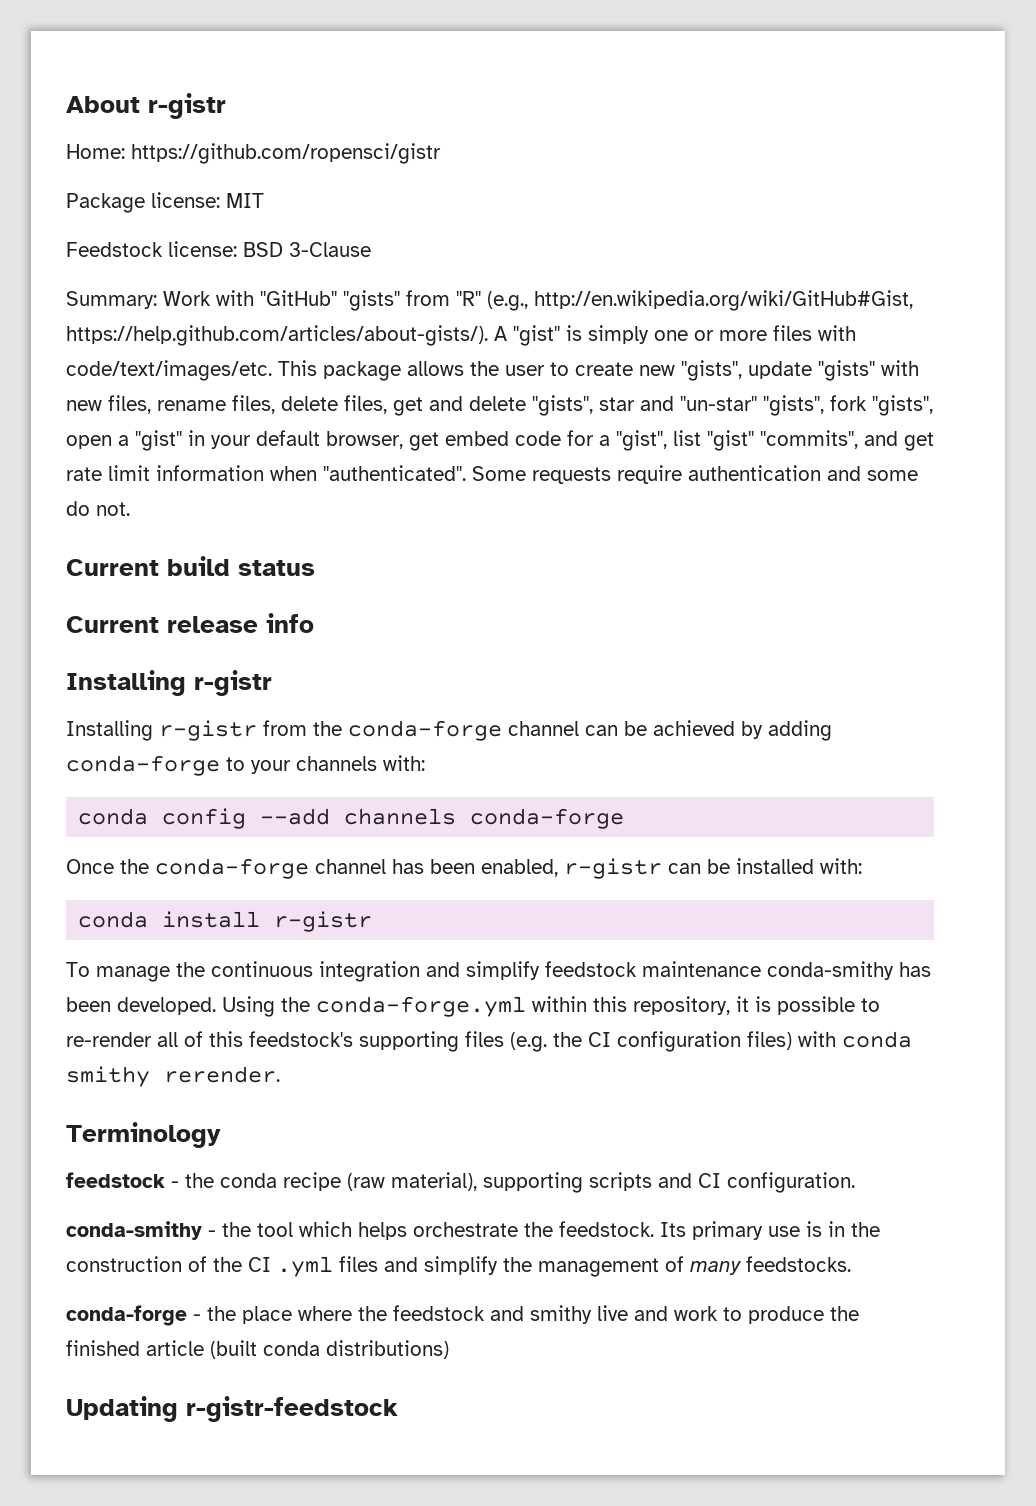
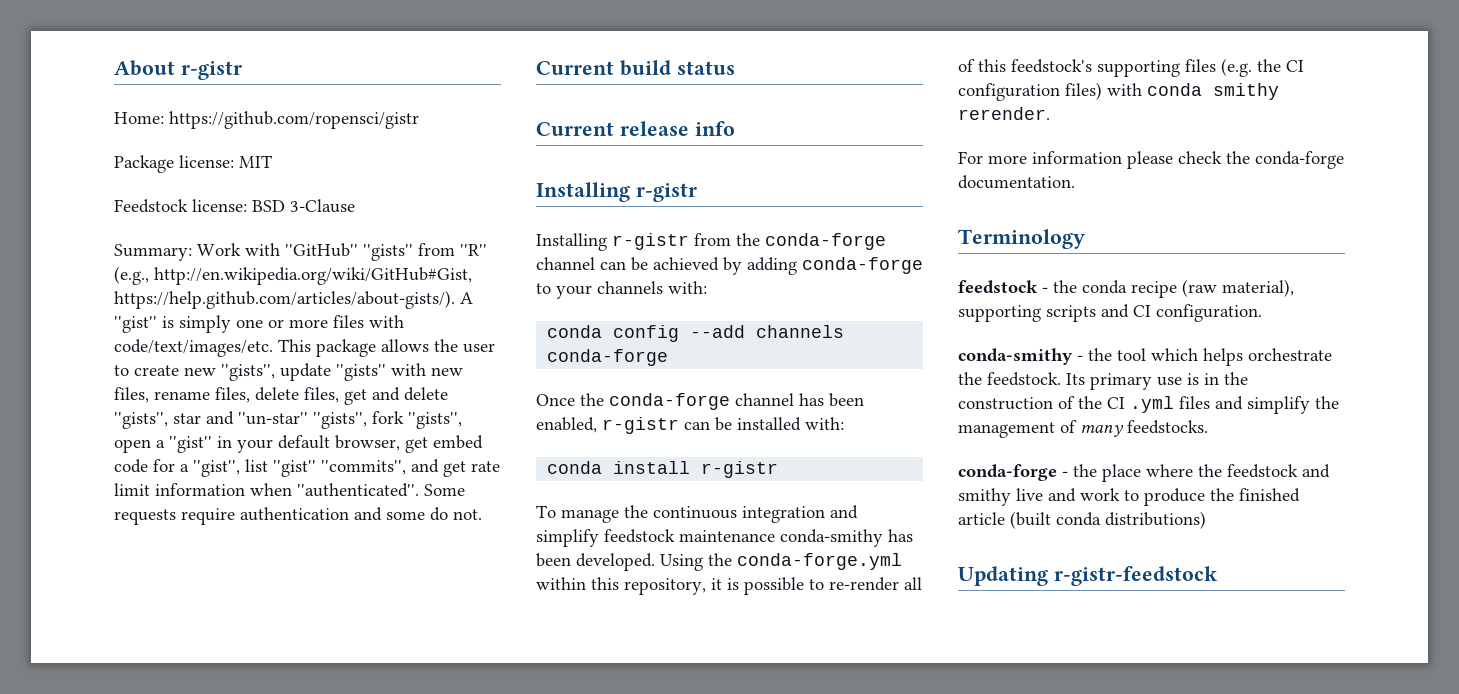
(280, 1074) none -> [958,151,1344,169] [958,175,1075,189] // For more information please check the conda-forge documentation.

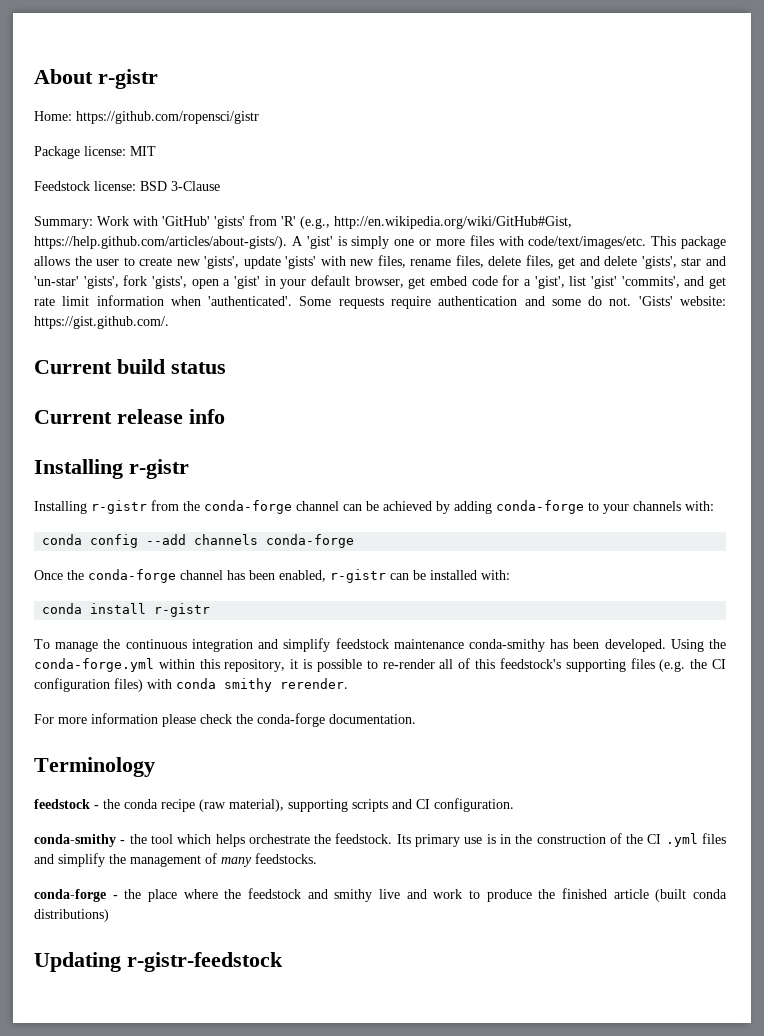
[285,243,487,261] ''GitHub'' ''gists'' from ''R'' -> [162,215,296,229] 'GitHub' 'gists' from 'R'
[114,316,157,333] ''gist'' -> [306,236,333,249] 'gist'
[221,363,386,381] ''gists'', update ''gists'' -> [204,256,317,269] 'gists', update 'gists'
[114,412,168,429] ''gists'', -> [641,256,677,269] 'gists',
[238,411,462,429] ''un-star'' ''gists'', fork ''gists'', -> [34,275,187,289] 'un-star' 'gists', fork 'gists',
[169,436,212,453] ''gist'' -> [233,276,260,289] 'gist'
[193,459,406,477] ''gist'', list ''gist'' ''commits'', -> [534,276,680,289] 'gist', list 'gist' 'commits',
[297,483,419,497] ''authenticated''. -> [208,296,293,306] 'authenticated'.
(482, 514) none -> [638,296,727,306] [34,316,169,329] 'Gists' website: https://gist.github.com/.

